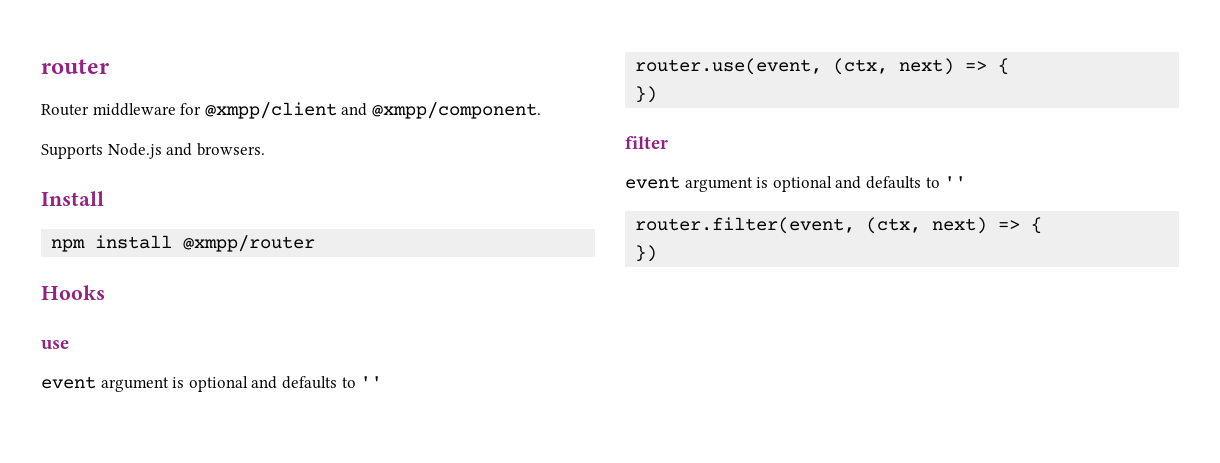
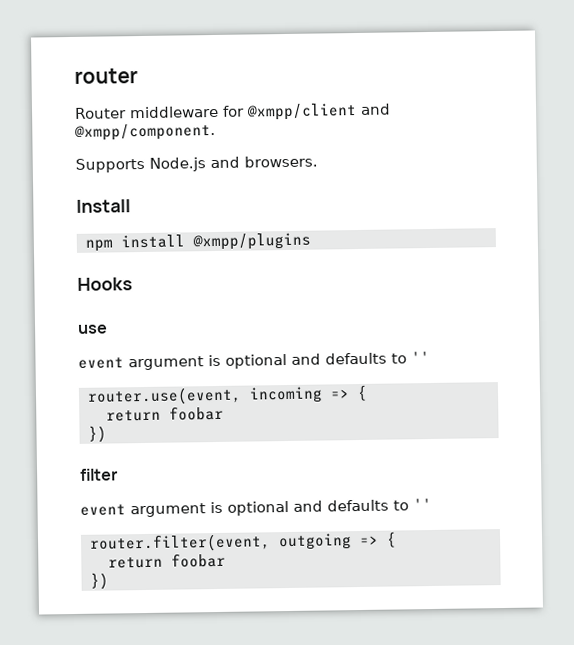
[183,235,316,252] @xmpp/router -> [191,232,311,251] @xmpp/plugins
[833,58,1010,75] (ctx, next) => { -> [248,384,368,404] [105,405,224,422] incoming => { // return foobar
[866,217,1043,234] (ctx, next) => { -> [277,531,397,551] [107,552,226,569] outgoing => { // return foobar

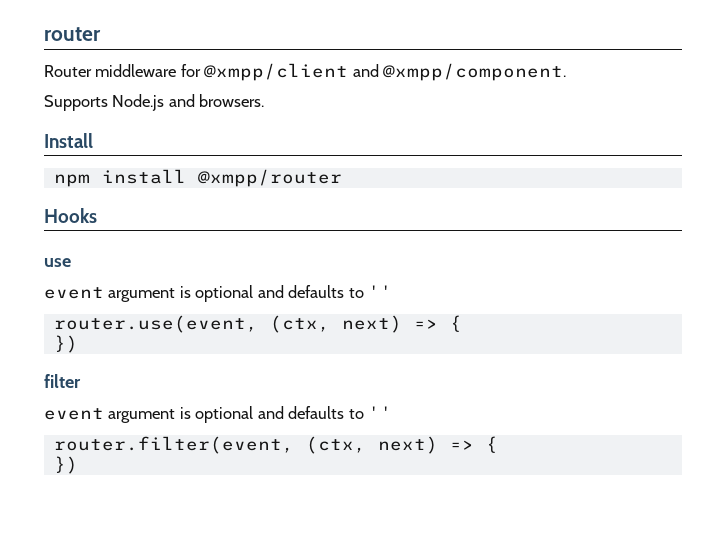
[191,232,311,251] @xmpp/plugins -> [197,169,342,187] @xmpp/router
[248,384,368,404] [105,405,224,422] incoming => { // return foobar -> [269,315,462,333] (ctx, next) => {
[277,531,397,551] [107,552,226,569] outgoing => { // return foobar -> [305,436,498,454] (ctx, next) => {

